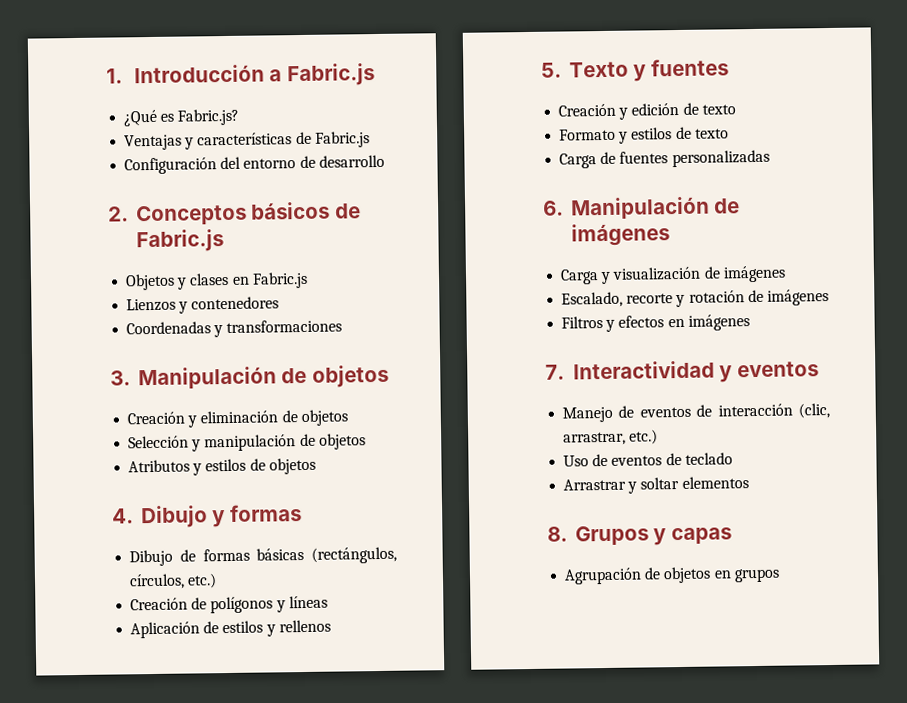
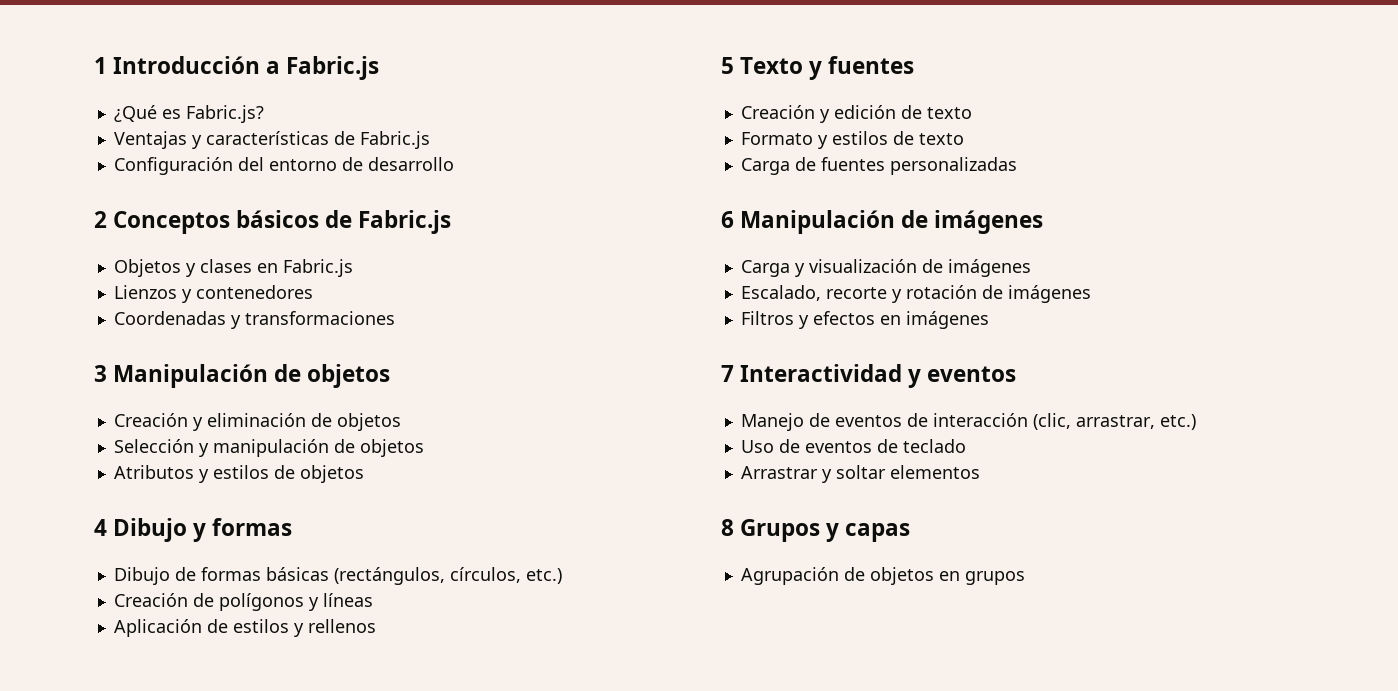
[106,68,123,84] 1. -> [94,57,107,74] 1
[108,206,129,222] 2. -> [94,211,107,228] 2
[110,370,131,386] 3. -> [94,365,107,382] 3
[112,508,134,524] 4. -> [94,519,107,536] 4
[541,62,562,78] 5. -> [721,57,734,74] 5
[543,200,564,216] 6. -> [721,211,734,228] 6
[545,364,565,380] 7. -> [721,365,734,382] 7
[547,526,568,542] 8. -> [721,519,734,536] 8

